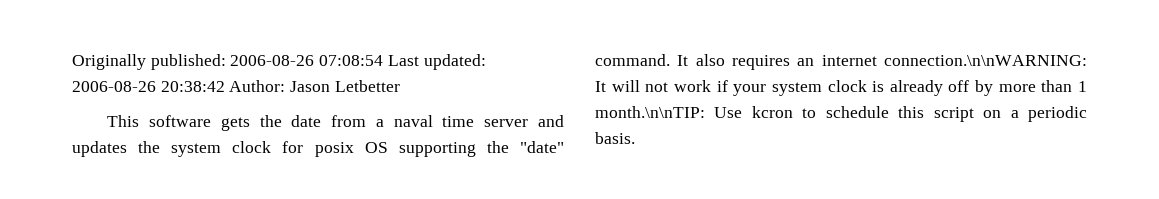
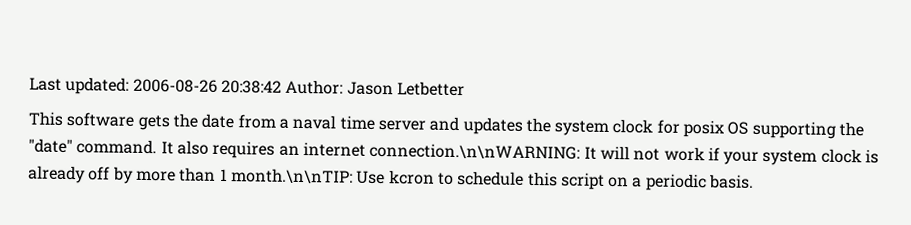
[72,54,384,70] Originally published: 2006-08-26 07:08:54 -> (29, 84) none

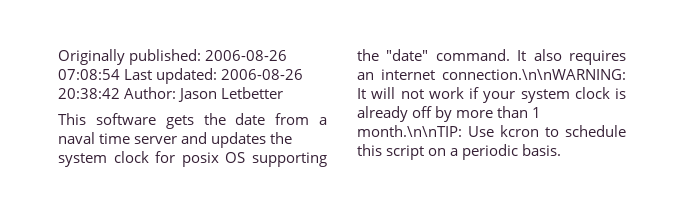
(29, 84) none -> [58,49,288,65] [58,69,120,80] Originally published: 2006-08-26 07:08:54

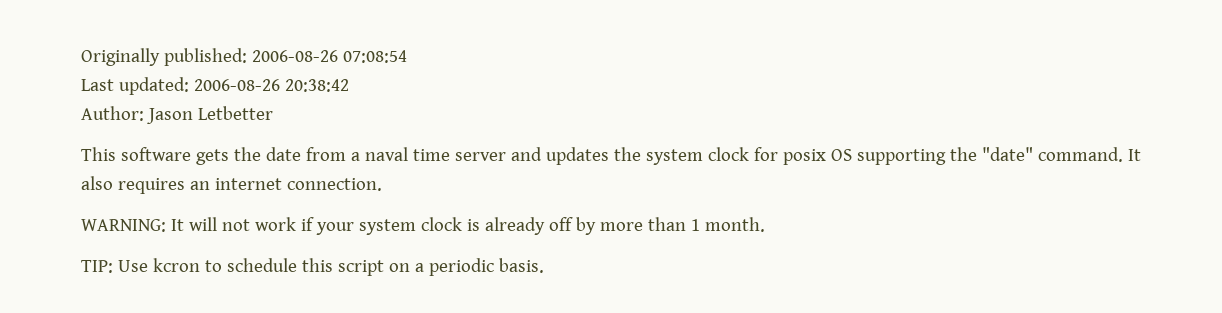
(120, 74) none -> (407, 56) //
(120, 93) none -> (349, 85) //
[442,69,626,80] connection.\n\nWARNING: -> [286,178,382,191] [81,219,166,232] connection. // WARNING:
[357,125,462,137] month.\n\nTIP: -> [704,217,765,232] [81,260,113,273] month. // TIP:

